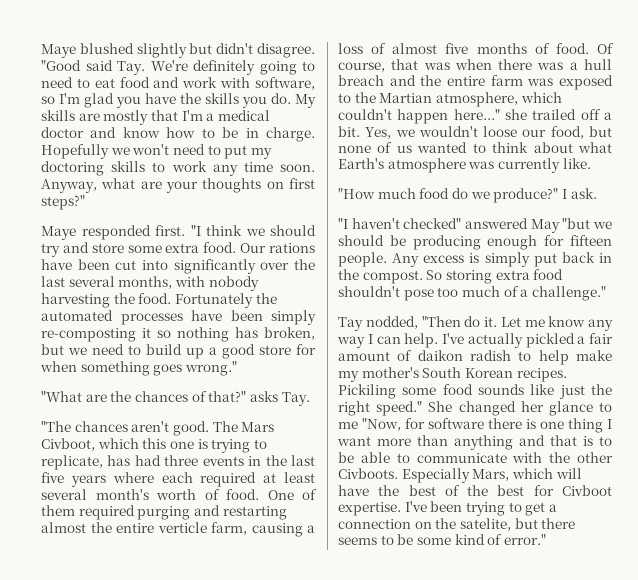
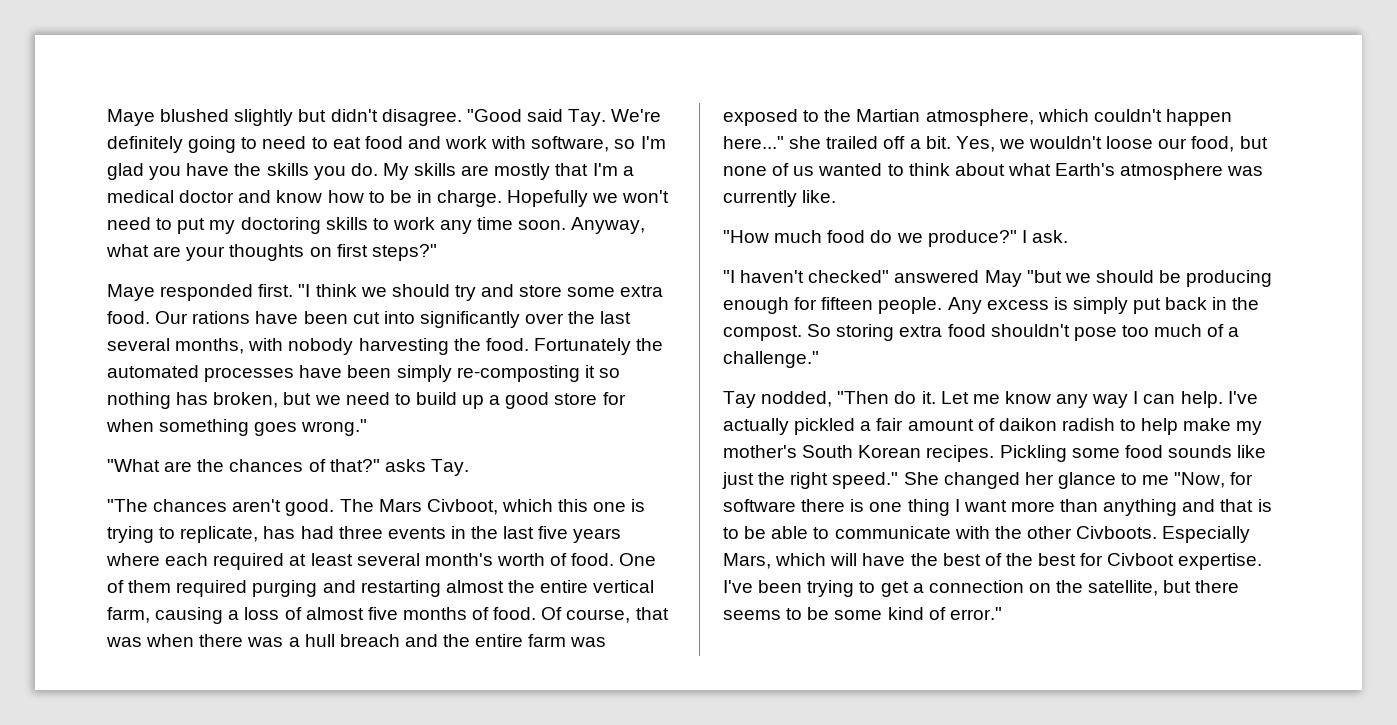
[157,522,207,533] verticle -> [593,580,655,593] vertical
[338,384,396,399] Pickiling -> [999,445,1067,462] Pickling
[459,518,511,531] satelite, -> [1088,580,1159,596] satellite,

